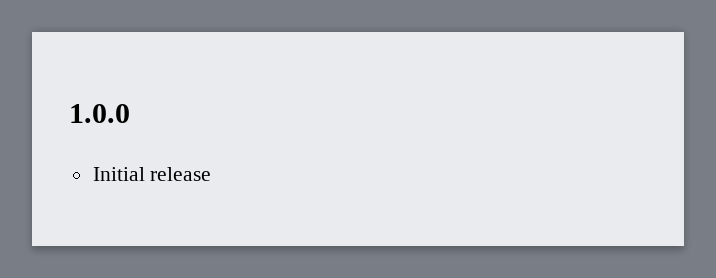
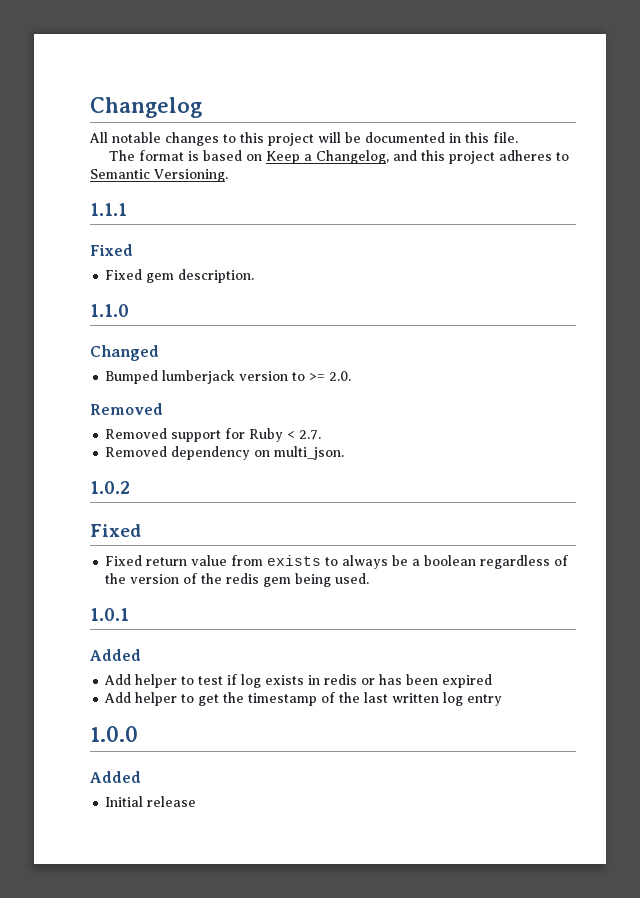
(69, 113) none -> [90,97,202,118] [89,132,518,146] [109,150,570,164] [90,169,228,182] [90,203,127,216] [90,244,133,256] [105,269,255,283] [90,304,129,317] [90,345,159,361] [105,370,352,384] [90,403,163,415] [105,428,322,442] [105,446,345,460] [90,481,130,494] [90,524,141,537] [105,555,569,569] [105,573,370,587] [90,608,129,621] [90,649,141,661] [104,674,493,688] [104,692,503,706] Changelog // All notable changes to this project will be documented in this file. // The format is based on Keep a Changelog, and this project adheres to Semantic Versioning. // 1.1.1 // Fixed // Fixed gem description. // 1.1.0 // Changed // Bumped lumberjack version to >= 2.0. // Removed // Removed support for Ruby < 2.7. // Removed dependency on multi_json. // 1.0.2 // Fixed // Fixed return value from exists to always be a boolean regardless of the version of the redis gem being used. // 1.0.1 // Added // Add helper to test if log exists in redis or has been expired // Add helper to get the timestamp of the last written log entry //
(130, 113) none -> [90,771,141,783] // Added

